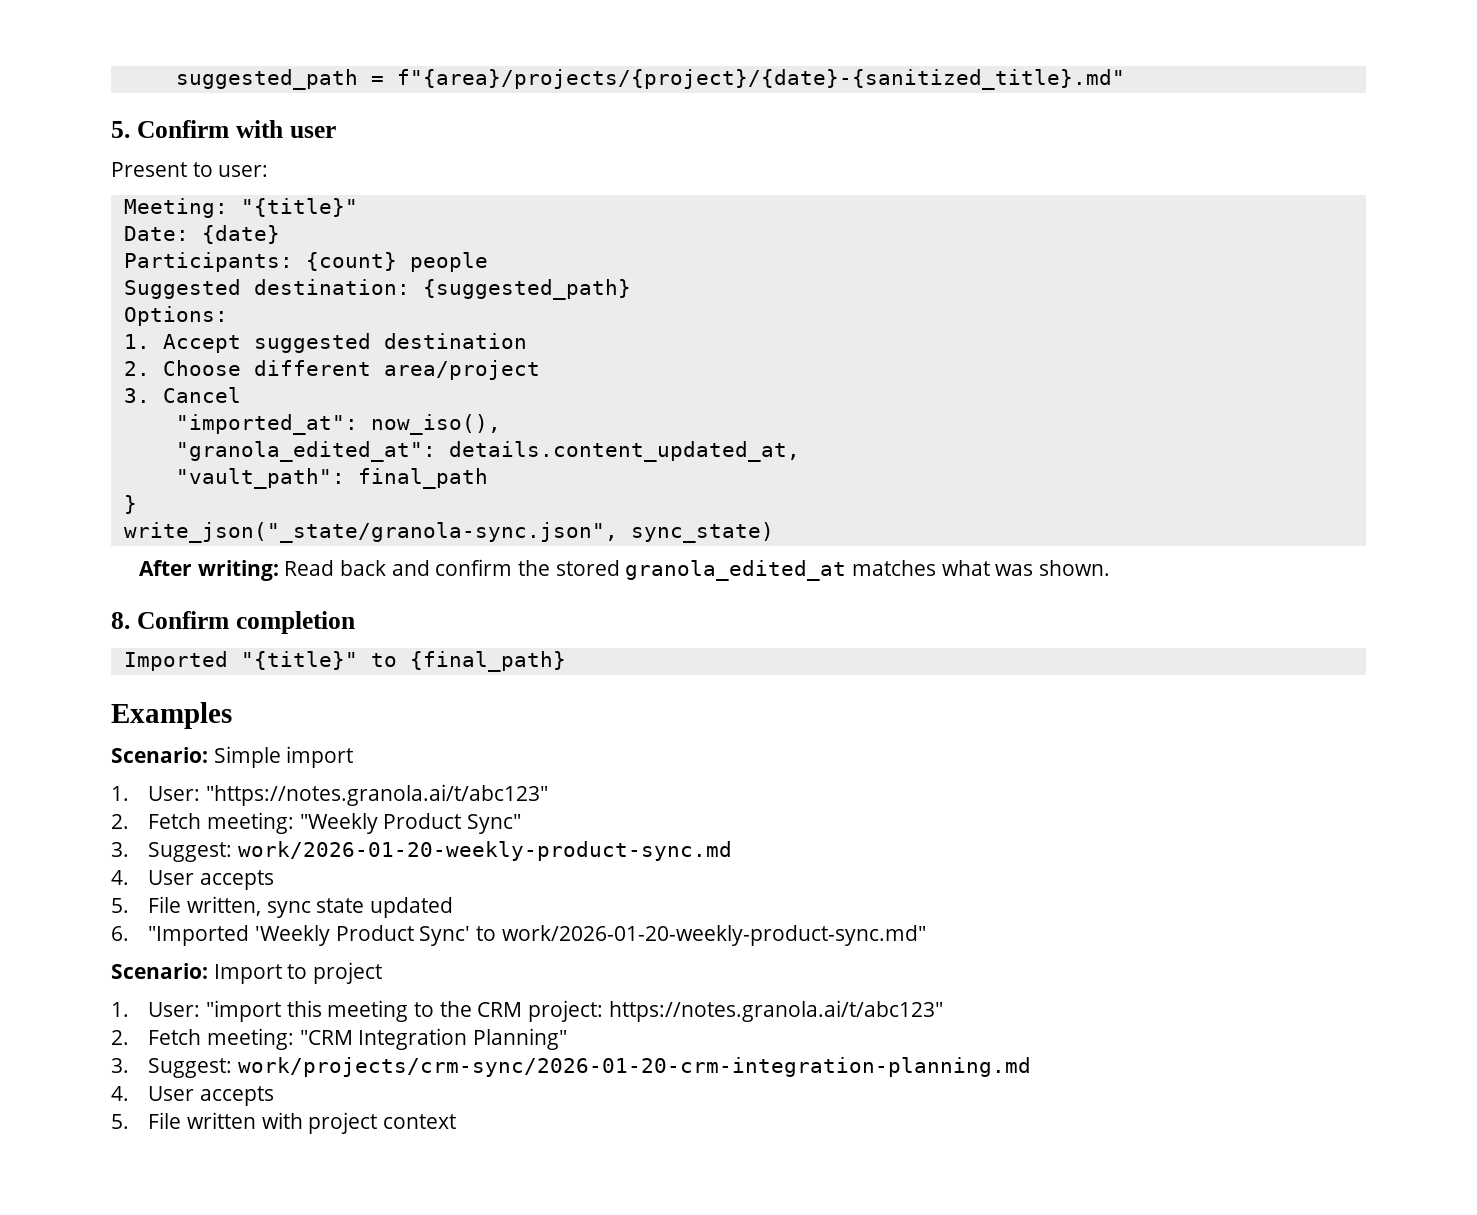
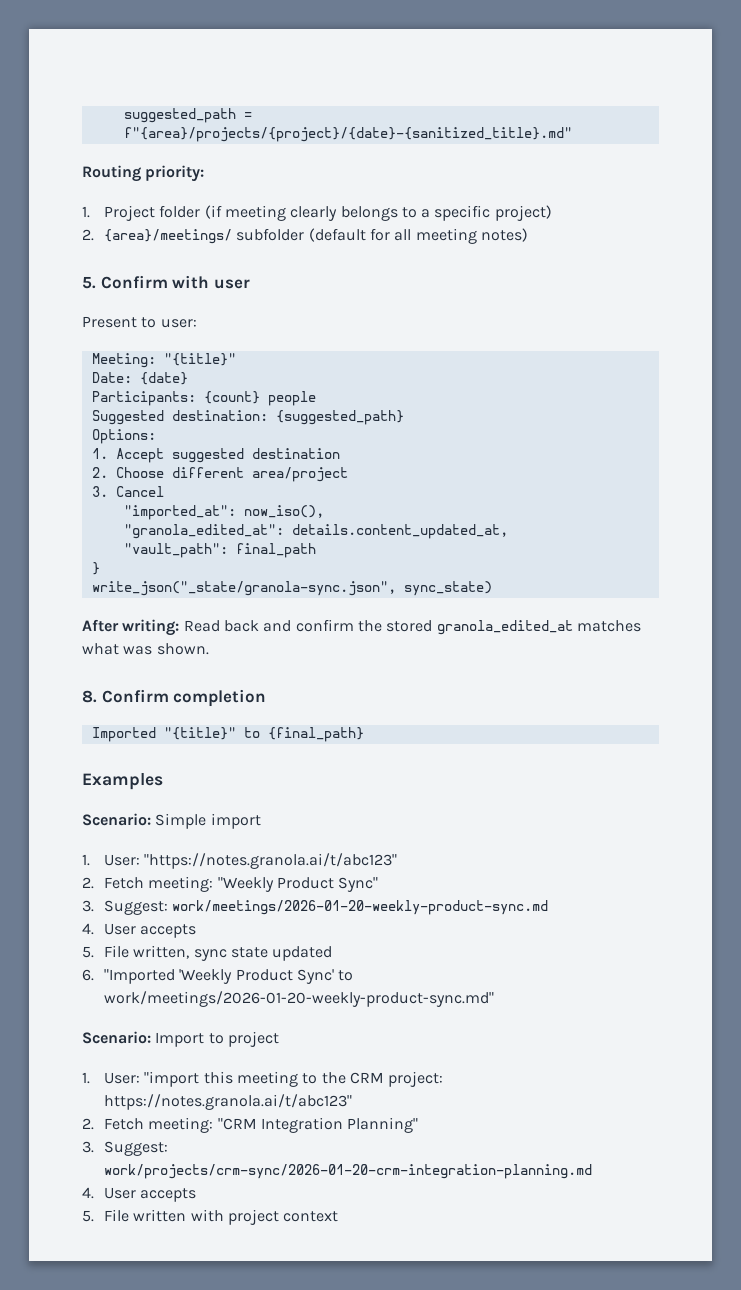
(1125, 79) none -> [82,165,205,182] [82,205,552,221] [82,228,528,244] // Routing priority: // 1. Project folder (if meeting clearly belongs to a specific project) // 2. {area}/meetings/ subfolder (default for all meeting notes)
[238,841,733,861] work/2026-01-20-weekly-product-sync.md -> [172,900,549,915] work/meetings/2026-01-20-weekly-product-sync.md
[501,925,926,946] work/2026-01-20-weekly-product-sync.md" -> [103,991,494,1007] work/meetings/2026-01-20-weekly-product-sync.md"

